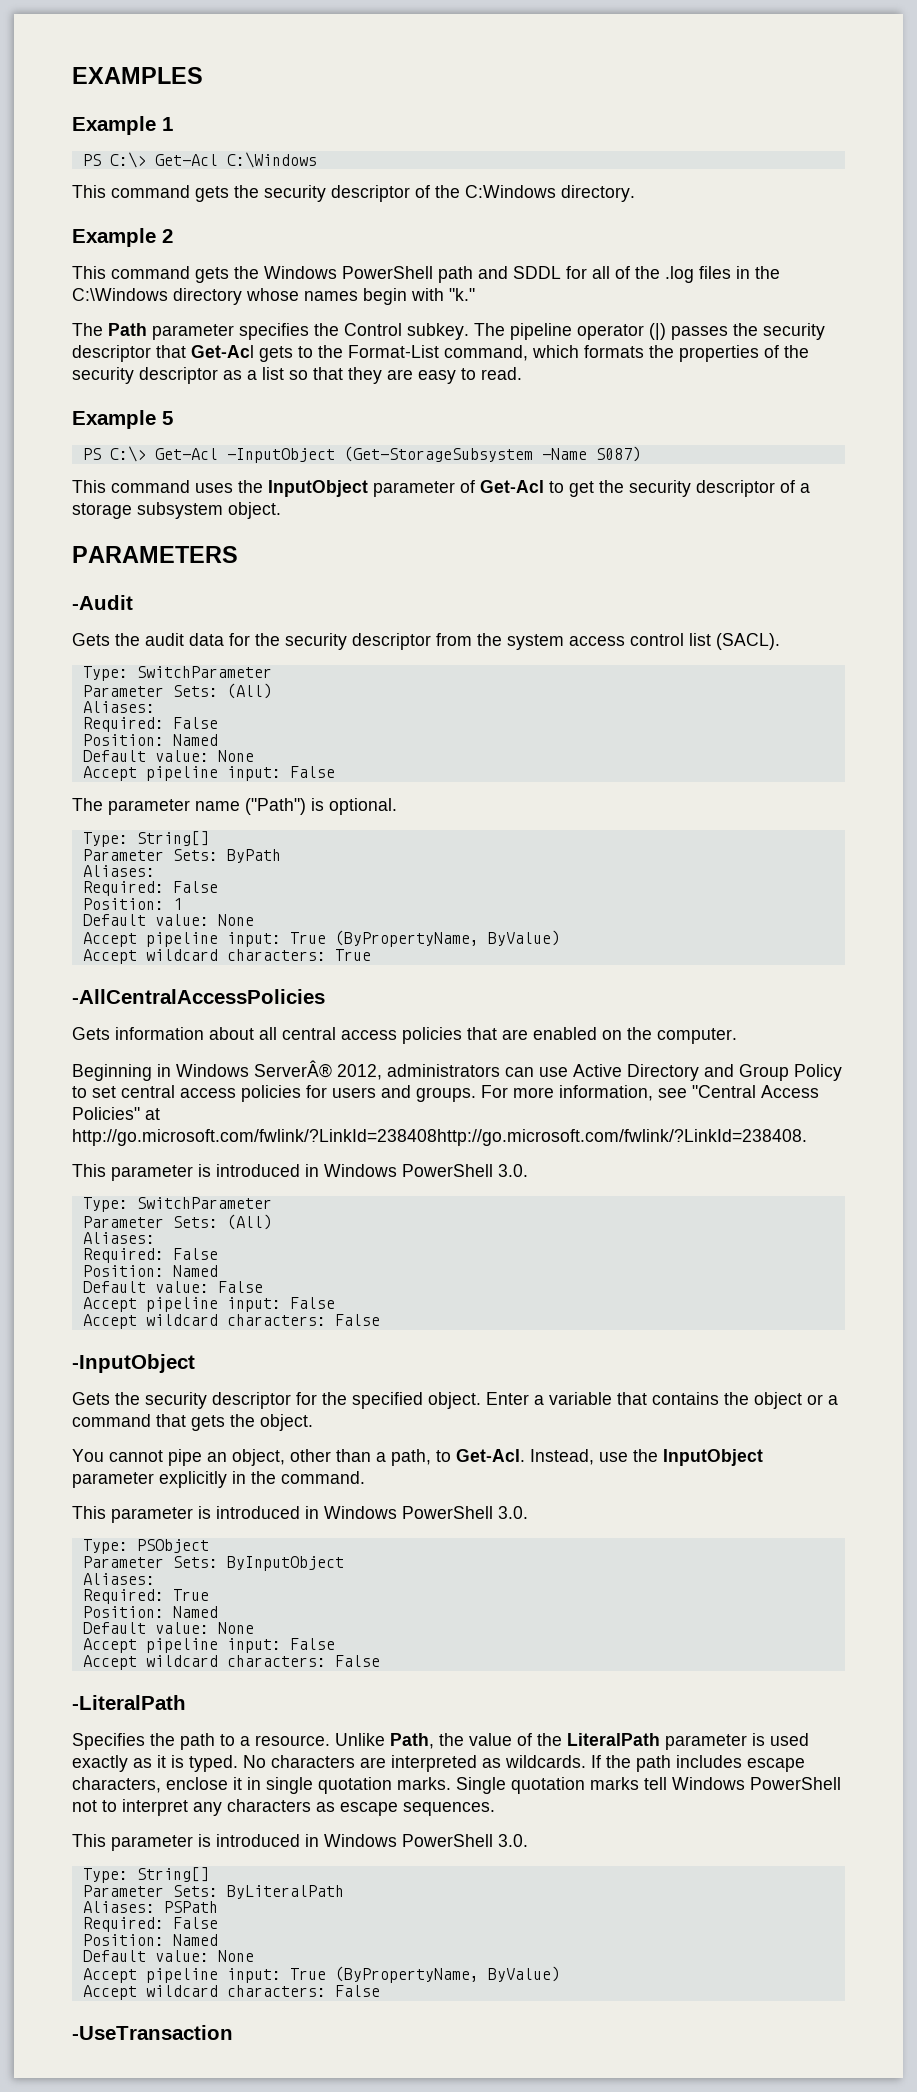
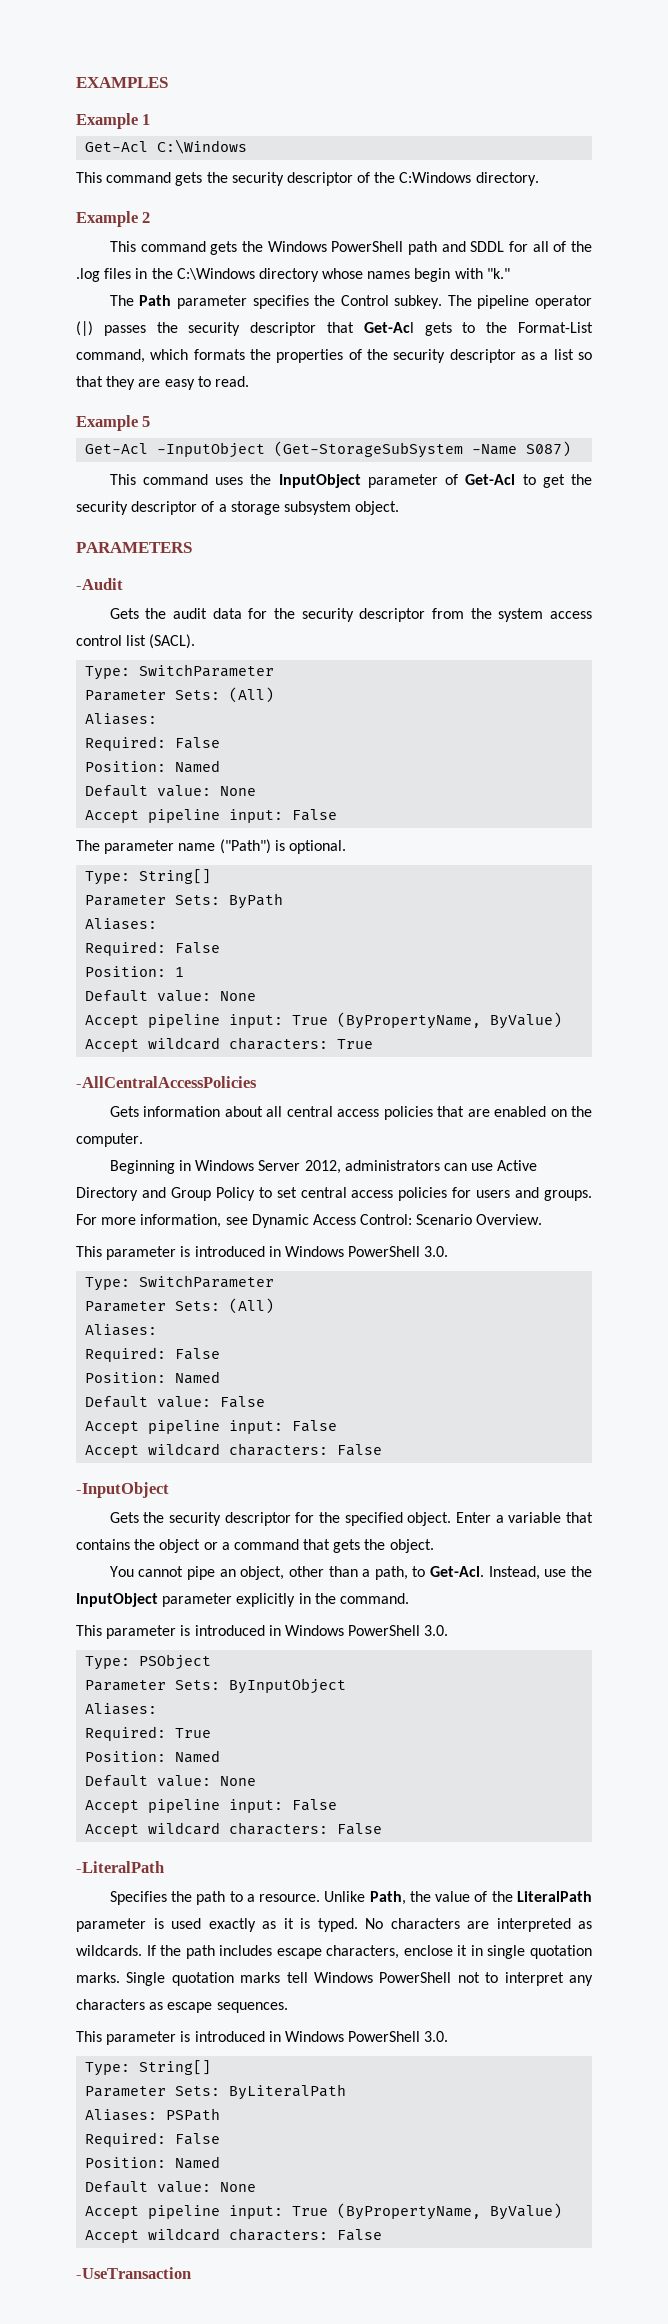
[82,152,146,168] PS C:\> -> (151, 119) none
[82,446,146,462] PS C:\> -> (151, 421) none
[343,446,533,462] (Get-StorageSubsystem -> [274,441,464,458] (Get-StorageSubSystem
[254,1060,332,1078] ServerÂ® -> [258,1160,301,1171] Server
[692,1085,819,1098] [72,1107,160,1120] [72,1129,807,1146] "Central Access Policies" at http://go.microsoft.com/fwlink/?LinkId=238408http://go.microsoft.com/fwlink/?LinkId=238408. -> [251,1214,543,1228] Dynamic Access Control: Scenario Overview.

